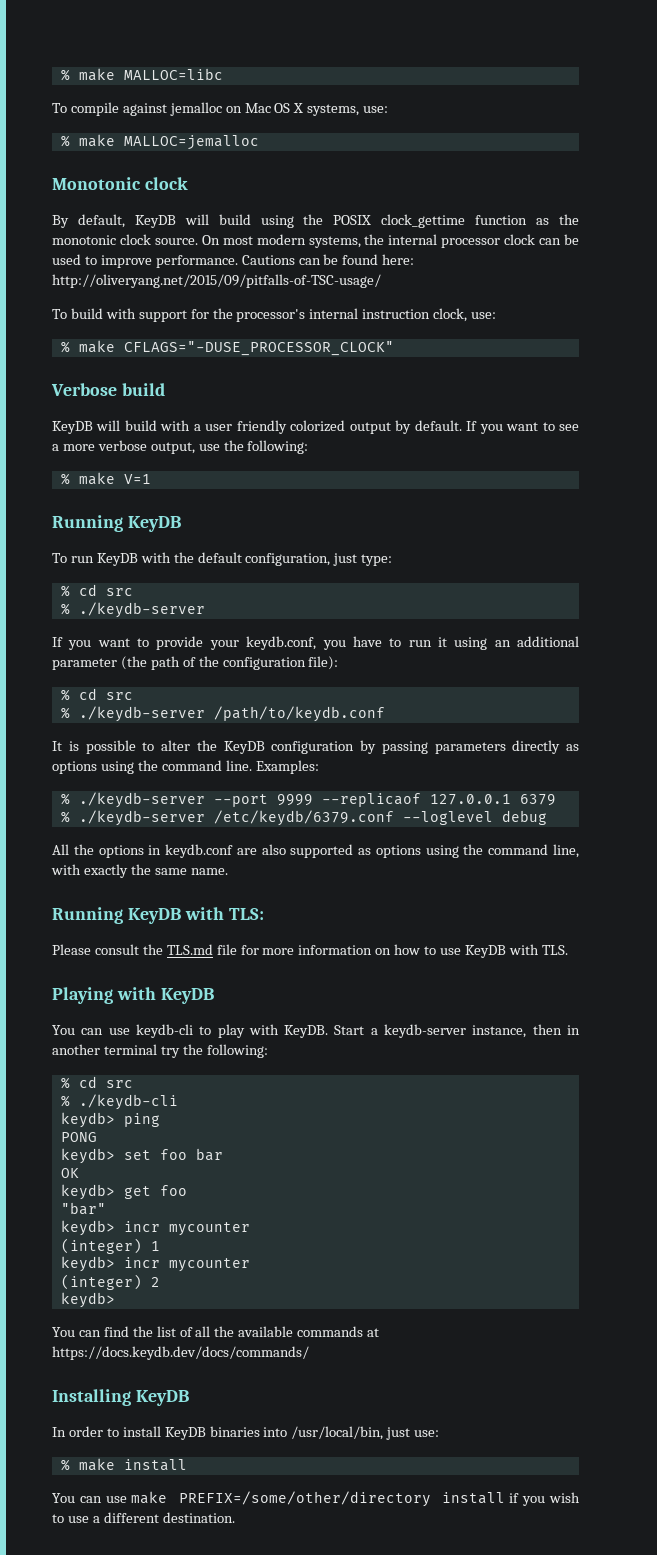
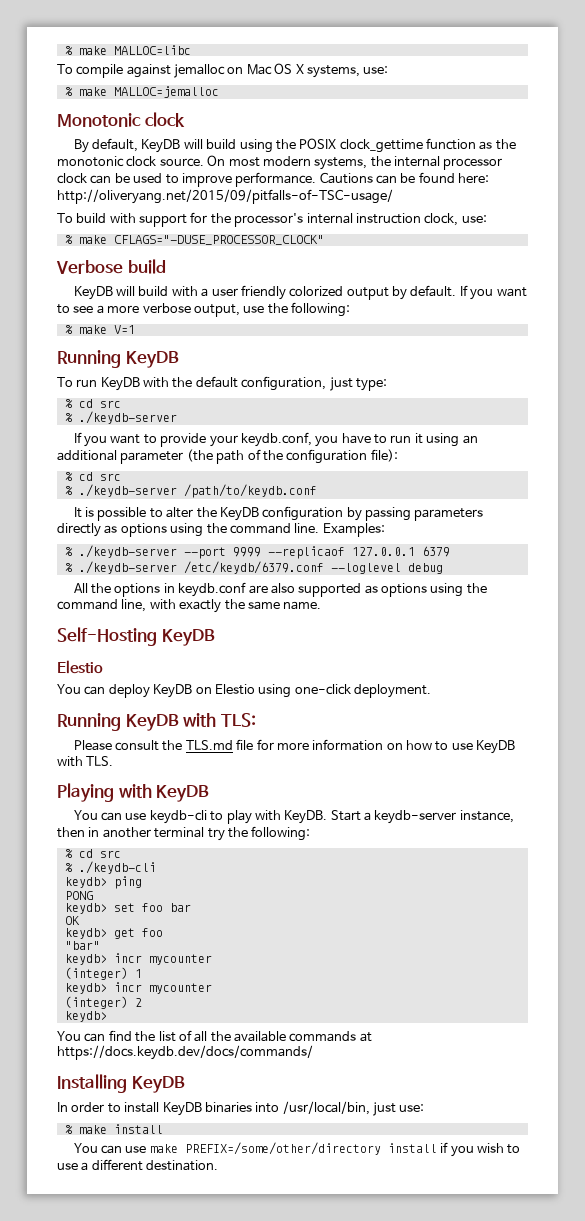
(228, 871) none -> [57,627,215,646] [57,660,103,674] [57,684,431,698] // Self-Hosting KeyDB // Elestio // You can deploy KeyDB on Elestio using one-click deployment.

